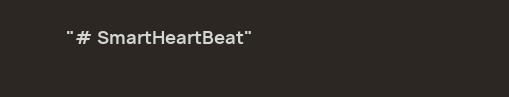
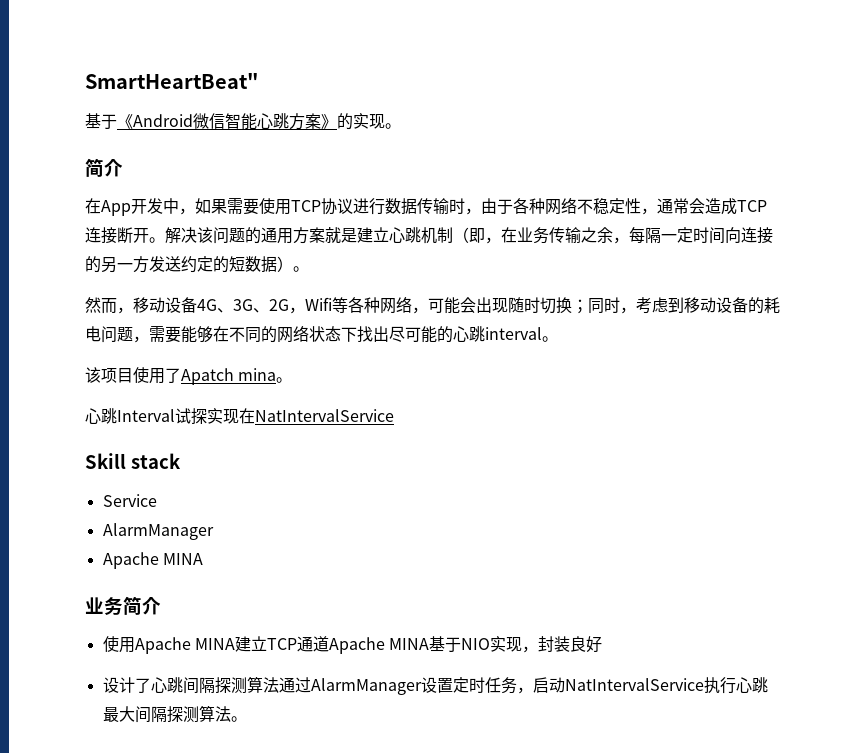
[66,31,92,44] "# -> (85, 81) none
(253, 37) none -> [85,113,401,130] [85,158,123,177] [85,197,767,216] [85,227,773,244] [85,256,309,273] [85,296,780,314] [85,325,558,343] [85,367,293,385] [85,408,394,425] [85,453,181,469] [102,494,157,507] [102,523,214,540] [102,552,203,569] [85,596,161,615] [102,636,603,654] [102,676,768,695] [102,705,247,723] // 基于《Android微信智能心跳方案》的实现。 // 简介 // 在App开发中，如果需要使用TCP协议进行数据传输时，由于各种网络不稳定性，通常会造成TCP连接断开。解决该问题的通用方案就是建立心跳机制（即，在业务传输之余，每隔一定时间向连接的另一方发送约定的短数据）。 // 然而，移动设备4G、3G、2G，Wifi等各种网络，可能会出现随时切换；同时，考虑到移动设备的耗电问题，需要能够在不同的网络状态下找出尽可能的心跳interval。 // 该项目使用了Apatch mina。 // 心跳Interval试探实现在NatIntervalService // Skill stack // Service // AlarmManager // Apache MINA // 业务简介 // 使用Apache MINA建立TCP通道Apache MINA基于NIO实现，封装良好 // 设计了心跳间隔探测算法通过AlarmManager设置定时任务，启动NatIntervalService执行心跳最大间隔探测算法。

